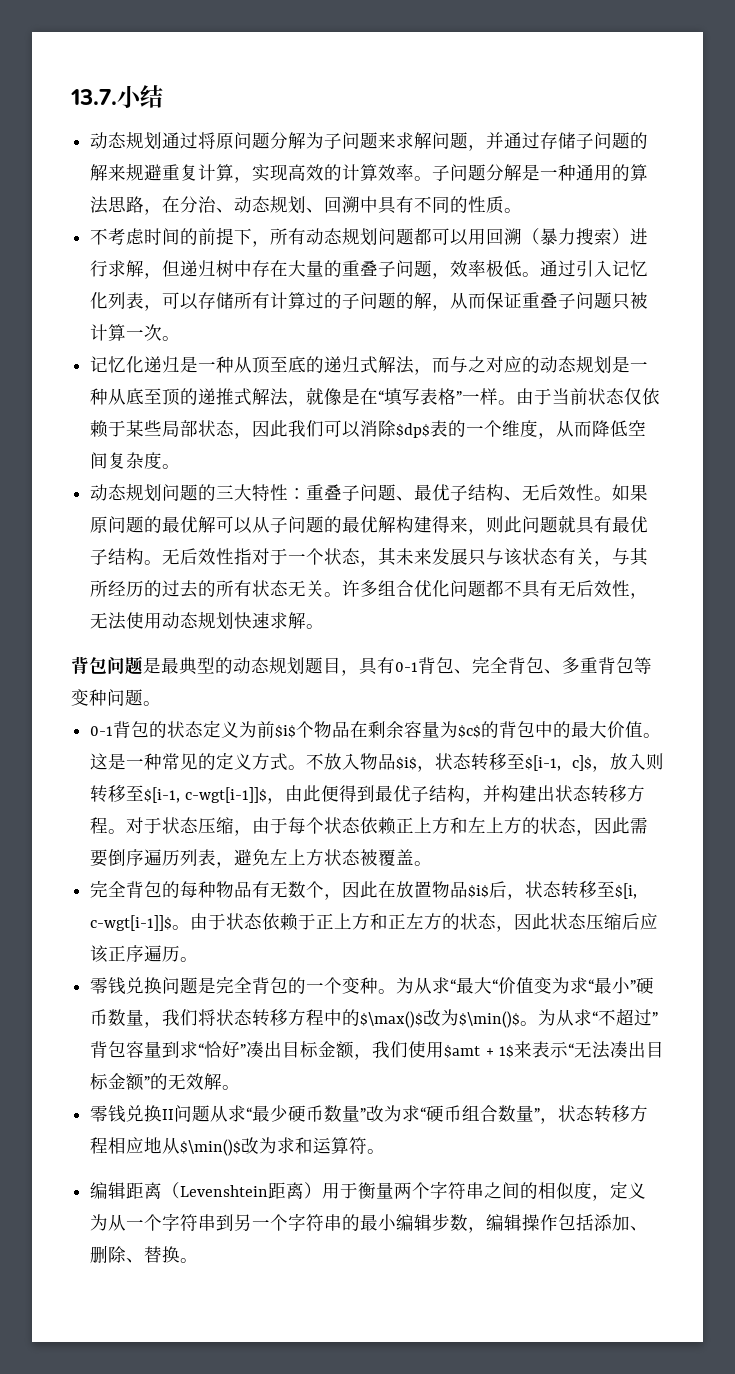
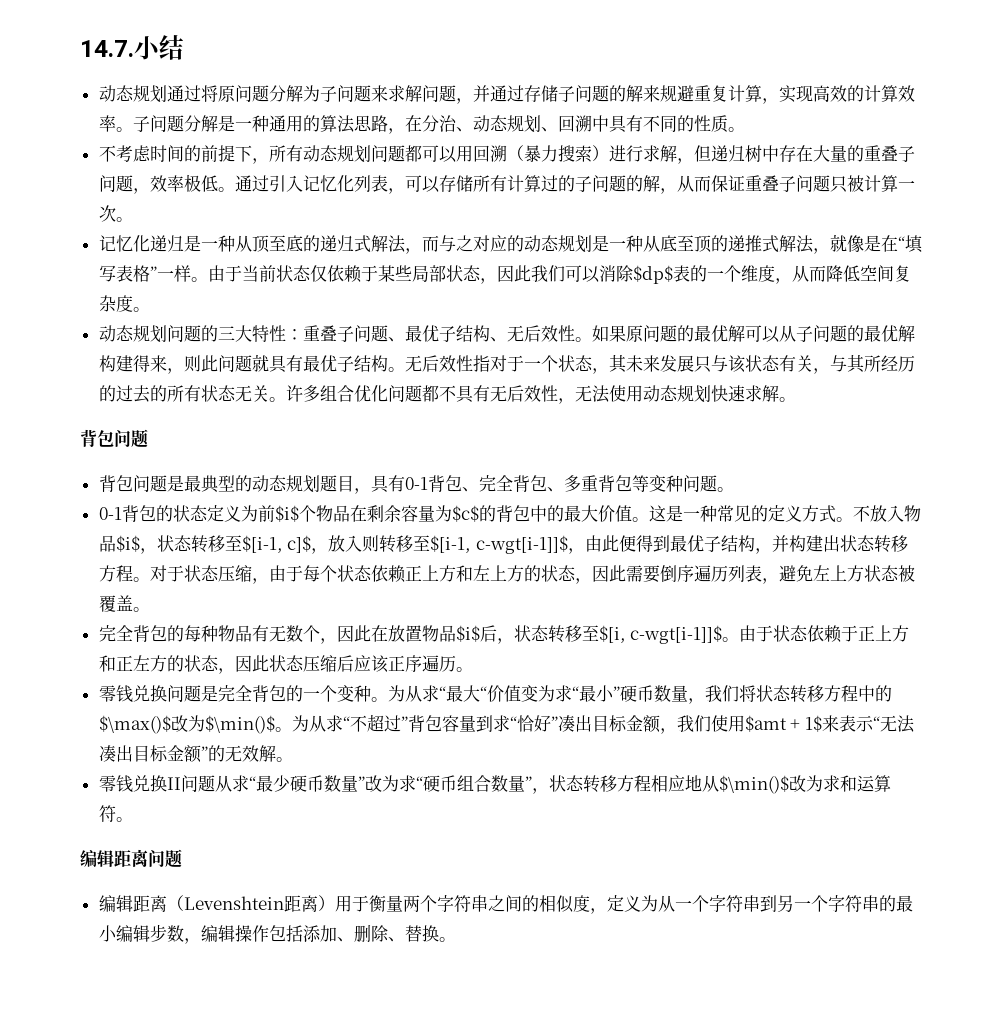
[70,89,117,105] 13.7. -> [80,40,134,57] 14.7.
(143, 665) none -> [98,475,167,493] // 背包问题
(386, 1151) none -> [80,849,182,868] // 编辑距离问题

